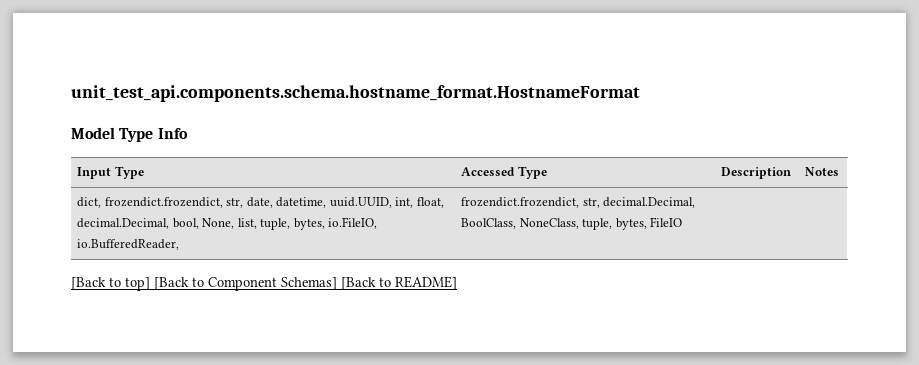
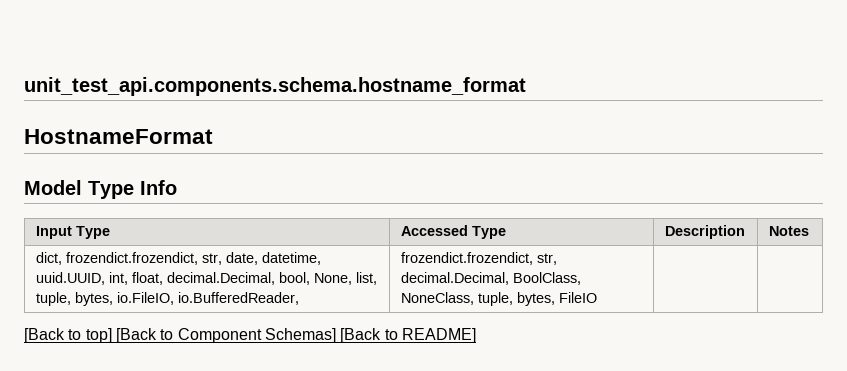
[71,85,640,102] unit_test_api.components.schema.hostname_format.HostnameFormat -> [24,77,526,96] [24,129,213,144] unit_test_api.components.schema.hostname_format // HostnameFormat

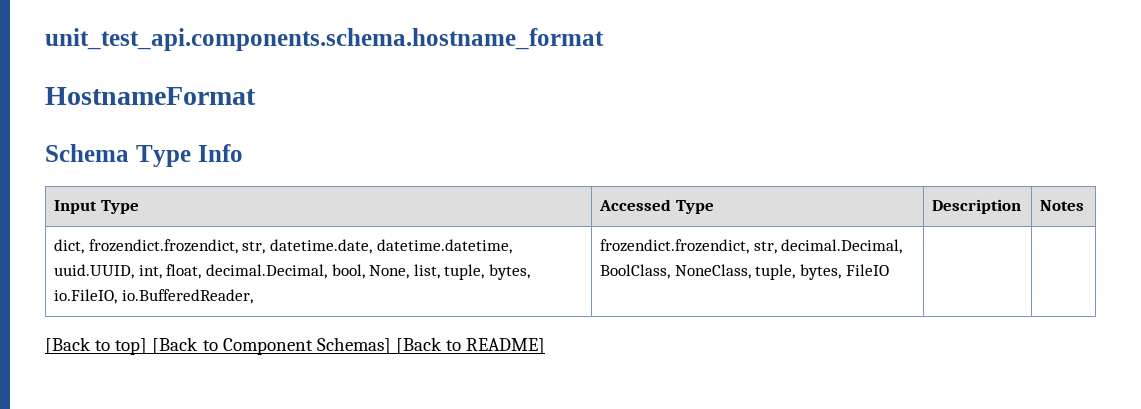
[24,180,82,195] Model -> [45,144,129,162] Schema
[225,252,321,265] date, datetime, -> [270,239,512,254] datetime.date, datetime.datetime,

